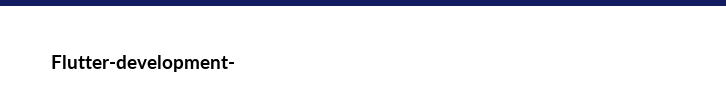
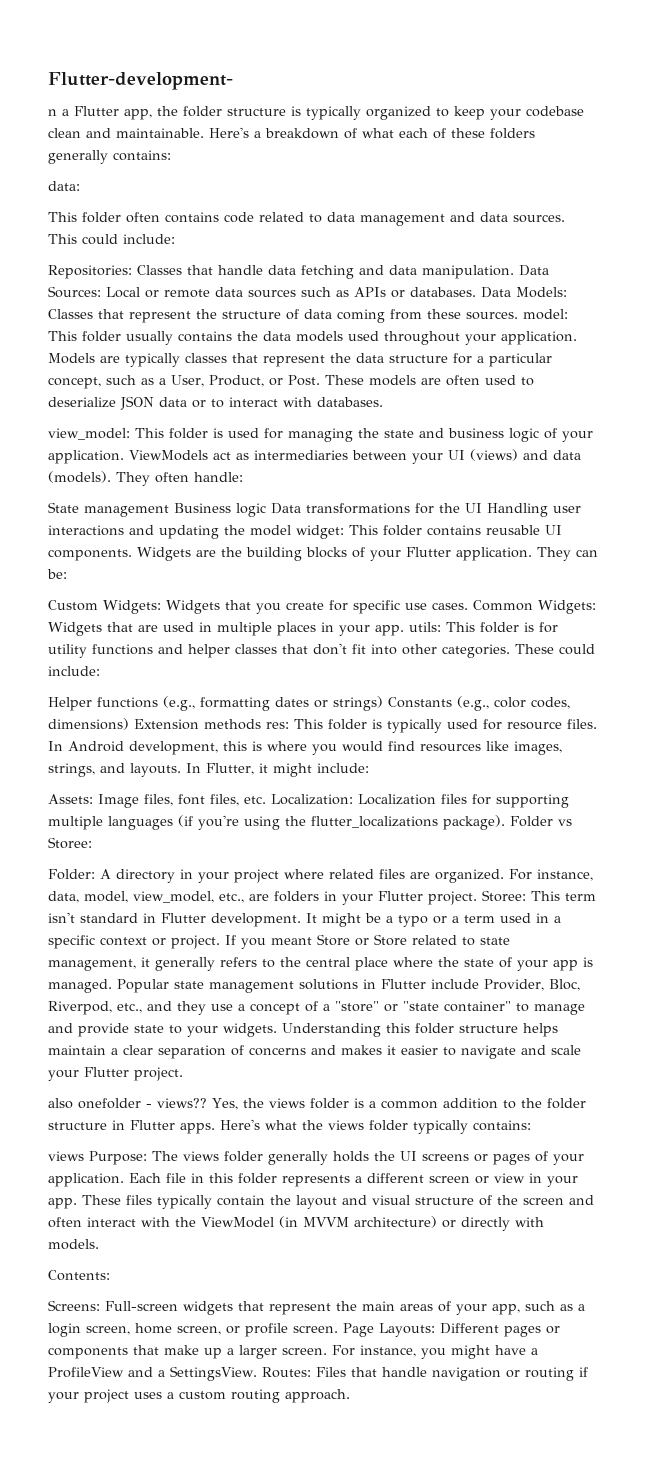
(235, 63) none -> [48,106,584,120] [48,127,535,139] [48,150,171,164] [48,181,80,191] [48,212,565,226] [48,234,175,245] [48,265,549,279] [48,286,567,298] [48,309,568,323] [48,331,577,345] [48,353,552,367] [48,375,534,389] [48,396,383,410] [48,428,593,442] [48,449,581,464] [48,471,243,486] [48,502,581,517] [48,525,562,539] [48,547,598,561] [47,569,67,579] [48,600,596,614] [48,622,558,636] [48,643,595,658] [48,666,100,676] [48,696,570,711] [48,718,597,733] [48,741,562,755] [48,763,369,777] [48,794,569,808] [48,815,572,830] [48,837,92,849] [48,869,593,883] [48,890,596,905] [48,912,561,927] [48,934,510,949] [48,957,593,971] [48,979,580,993] [48,1001,585,1015] [48,1023,558,1037] [48,1045,581,1059] [48,1067,183,1081] [48,1098,586,1110] [48,1119,531,1134] [48,1151,584,1165] [48,1173,578,1187] [48,1195,594,1209] [48,1216,544,1231] [48,1239,99,1250] [48,1270,110,1281] [48,1300,585,1315] [48,1323,560,1337] [48,1345,538,1359] [48,1366,588,1381] [48,1389,350,1403] // n a Flutter app, the folder structure is typically organized to keep your codebase clean and maintainable. Here's a breakdown of what each of these folders generally contains: // data: // This folder often contains code related to data management and data sources. This could include: // Repositories: Classes that handle data fetching and data manipulation. Data Sources: Local or remote data sources such as APIs or databases. Data Models: Classes that represent the structure of data coming from these sources. model: This folder usually contains the data models used throughout your application. Models are typically classes that represent the data structure for a particular concept, such as a User, Product, or Post. These models are often used to deserialize JSON data or to interact with databases. // view_model: This folder is used for managing the state and business logic of your application. ViewModels act as intermediaries between your UI (views) and data (models). They often handle: // State management Business logic Data transformations for the UI Handling user interactions and updating the model widget: This folder contains reusable UI components. Widgets are the building blocks of your Flutter application. They can be: // Custom Widgets: Widgets that you create for specific use cases. Common Widgets: Widgets that are used in multiple places in your app. utils: This folder is for utility functions and helper classes that don't fit into other categories. These could include: // Helper functions (e.g., formatting dates or strings) Constants (e.g., color codes, dimensions) Extension methods res: This folder is typically used for resource files. In Android development, this is where you would find resources like images, strings, and layouts. In Flutter, it might include: // Assets: Image files, font files, etc. Localization: Localization files for supporting multiple languages (if you're using the flutter_localizations package). Folder vs Storee: // Folder: A directory in your project where related files are organized. For instance, data, model, view_model, etc., are folders in your Flutter project. Storee: This term isn't standard in Flutter development. It might be a typo or a term used in a specific context or project. If you meant Store or Store related to state management, it generally refers to the central place where the state of your app is managed. Popular state management solutions in Flutter include Provider, Bloc, Riverpod, etc., and they use a concept of a "store" or "state container" to manage and provide state to your widgets. Understanding this folder structure helps maintain a clear separation of concerns and makes it easier to navigate and scale your Flutter project. // also onefolder - views?? Yes, the views folder is a common addition to the folder structure in Flutter apps. Here's what the views folder typically contains: // views Purpose: The views folder generally holds the UI screens or pages of your application. Each file in this folder represents a different screen or view in your app. These files typically contain the layout and visual structure of the screen and often interact with the ViewModel (in MVVM architecture) or directly with models. // Contents: // Screens: Full-screen widgets that represent the main areas of your app, such as a login screen, home screen, or profile screen. Page Layouts: Different pages or components that make up a larger screen. For instance, you might have a ProfileView and a SettingsView. Routes: Files that handle navigation or routing if your project uses a custom routing approach.

